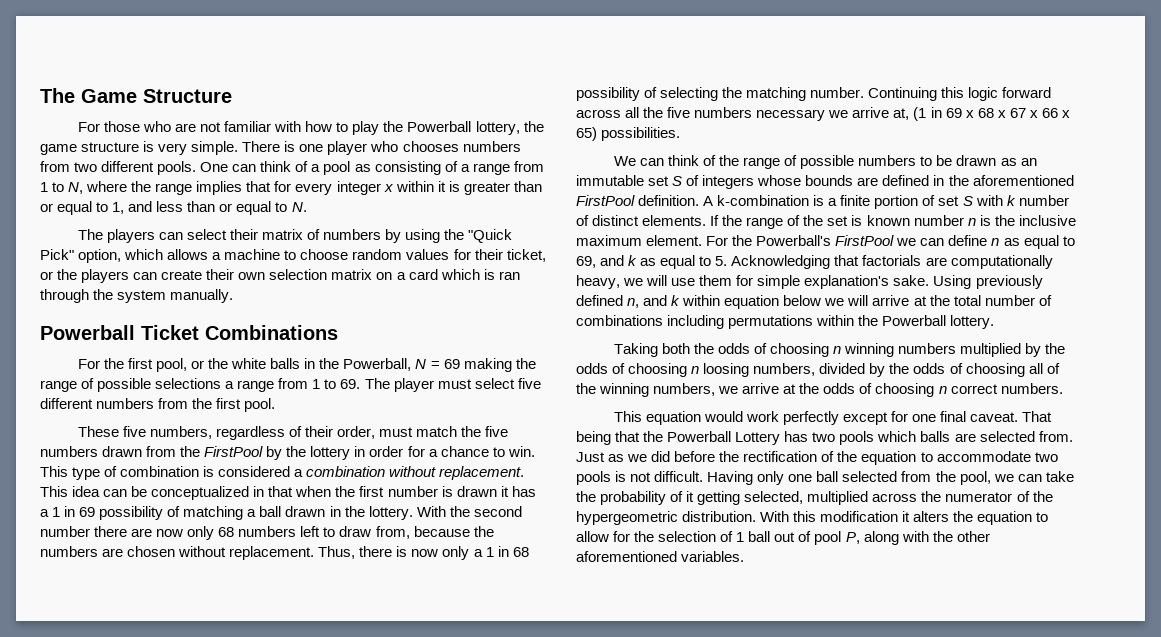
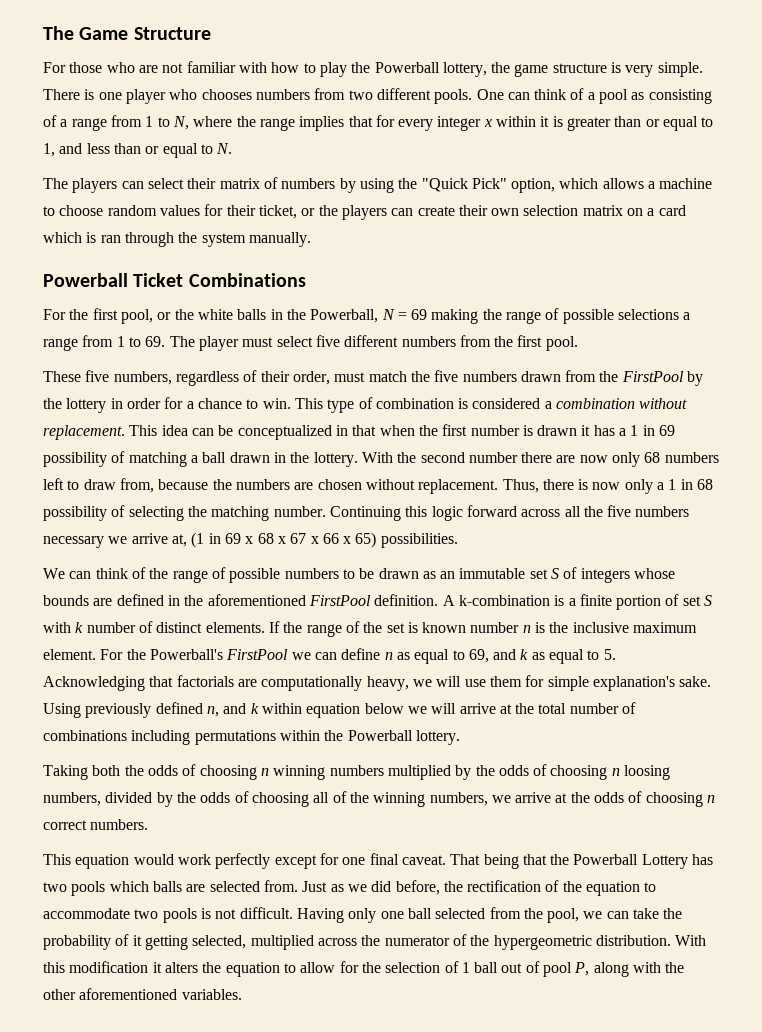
[674,451,716,462] before -> [395,880,440,895] before,

